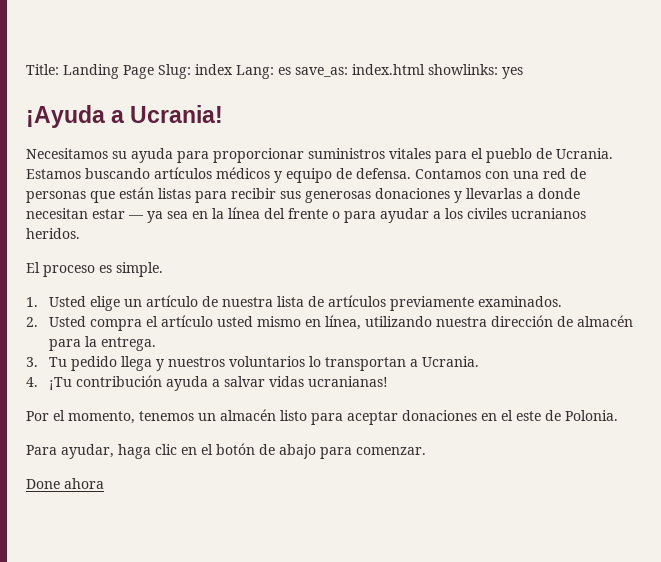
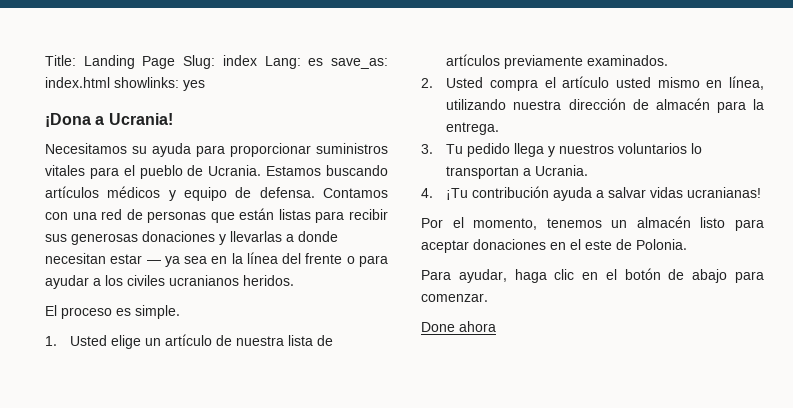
[26,105,105,128] ¡Ayuda -> [45,113,91,127] ¡Dona

